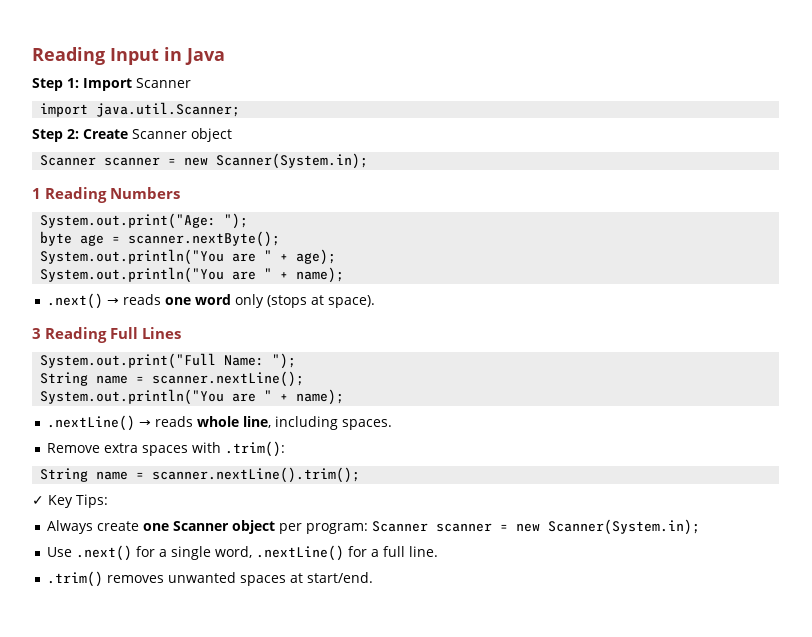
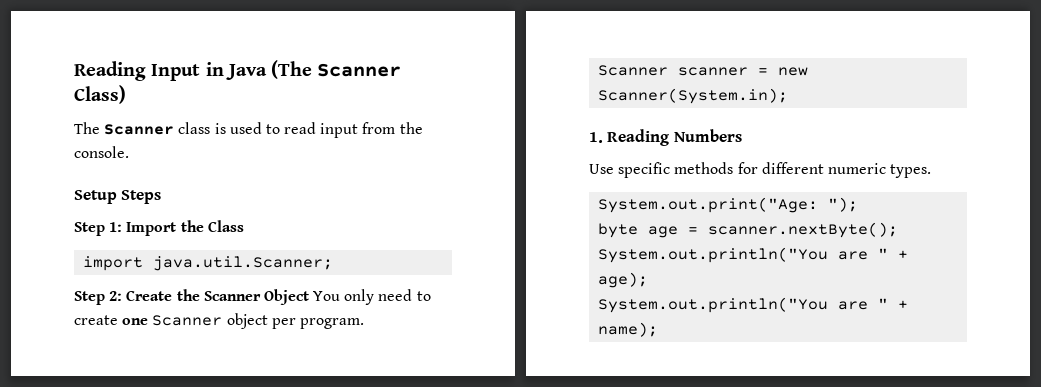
(225, 56) none -> [271,60,402,79] [74,85,126,104] [74,122,423,138] [74,146,129,158] [74,190,162,204] (The Scanner Class) // The Scanner class is used to read input from the console. // Setup Steps
[136,78,191,88] Scanner -> [180,220,244,232] the Class
[132,128,232,142] [40,153,369,169] [32,188,41,199] Scanner object // Scanner scanner = new Scanner(System.in); // 1 -> [176,289,431,305] [74,313,364,329] [598,65,809,76] [598,88,789,104] [589,132,603,143] the Scanner Object You only need to create one Scanner object per program. // Scanner scanner = new Scanner(System.in); // 1.
(181, 193) none -> [589,162,932,178] // Use specific methods for different numeric types.
[47,293,376,309] [32,327,182,343] [40,353,297,369] [40,371,305,387] [40,389,345,405] [47,415,393,431] [47,441,286,457] [40,467,361,483] [32,494,108,508] [47,519,701,535] [47,545,439,561] [47,571,374,587] // .next() → reads one word only (stops at space). // 3 Reading Full Lines // System.out.print("Full Name: "); // String name = scanner.nextLine(); // System.out.println("You are " + name); // .nextLine() → reads whole line, including spaces. // Remove extra spaces with .trim(): // String name = scanner.nextLine().trim(); // ✓ Key Tips: // Always create one Scanner object per program: Scanner scanner = new Scanner(System.in); // Use .next() for a single word, .nextLine() for a full line. // .trim() removes unwanted spaces at start/end. -> (659, 329) none

